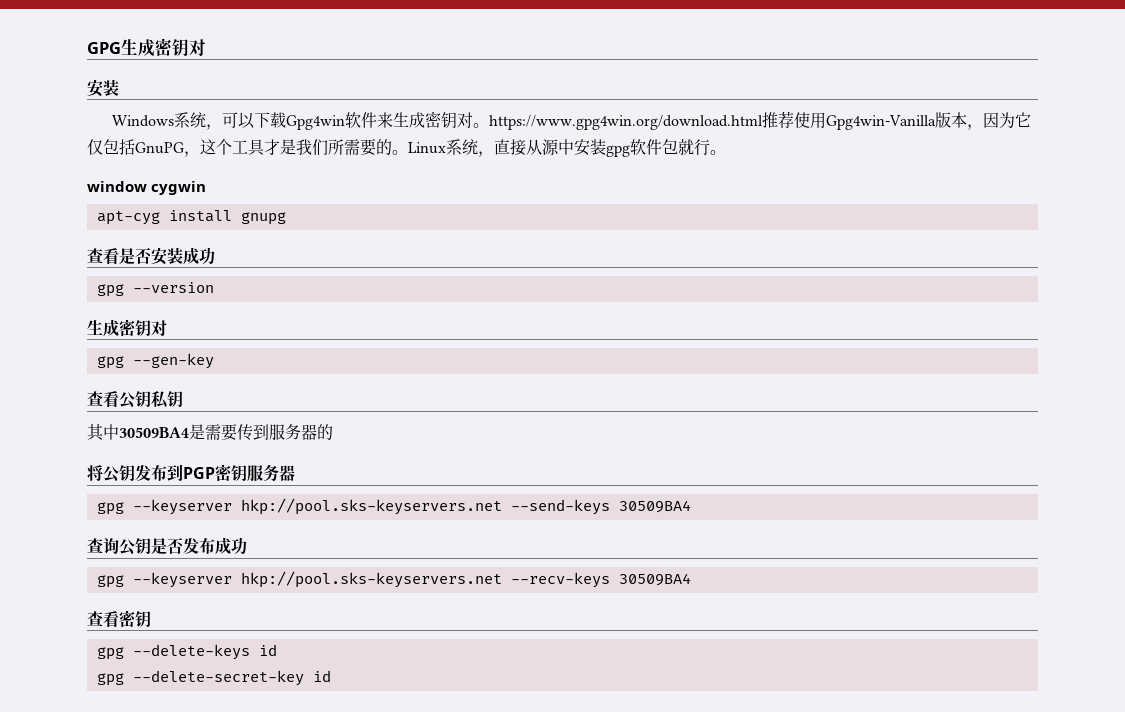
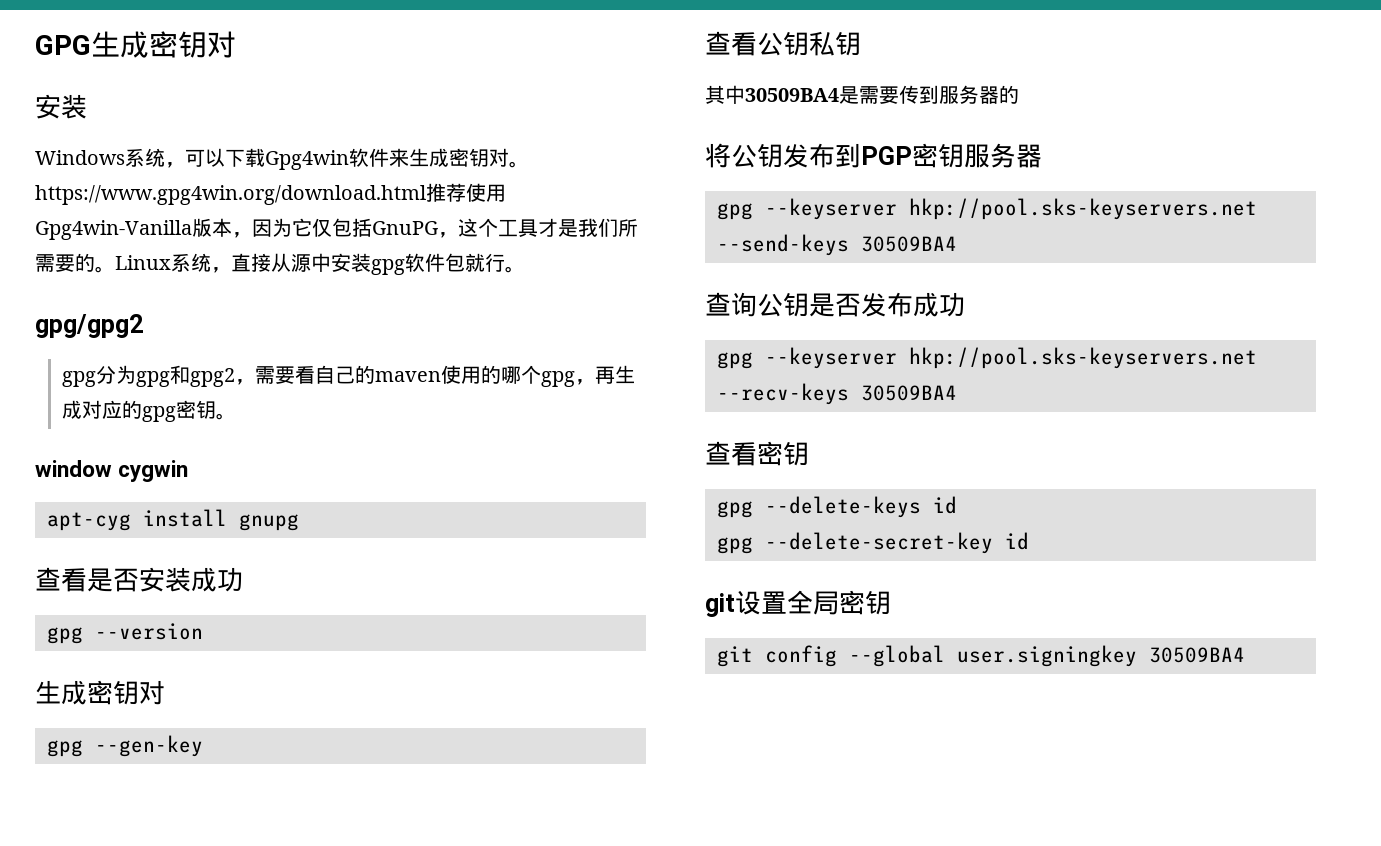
(726, 152) none -> [35,314,144,338] [61,365,635,387] [61,400,236,422] // gpg/gpg2 // gpg分为gpg和gpg2，需要看自己的maven使用的哪个gpg，再生成对应的gpg密钥。
(331, 676) none -> [705,590,891,617] [717,645,1245,667] // git设置全局密钥 // git config --global user.signingkey 30509BA4

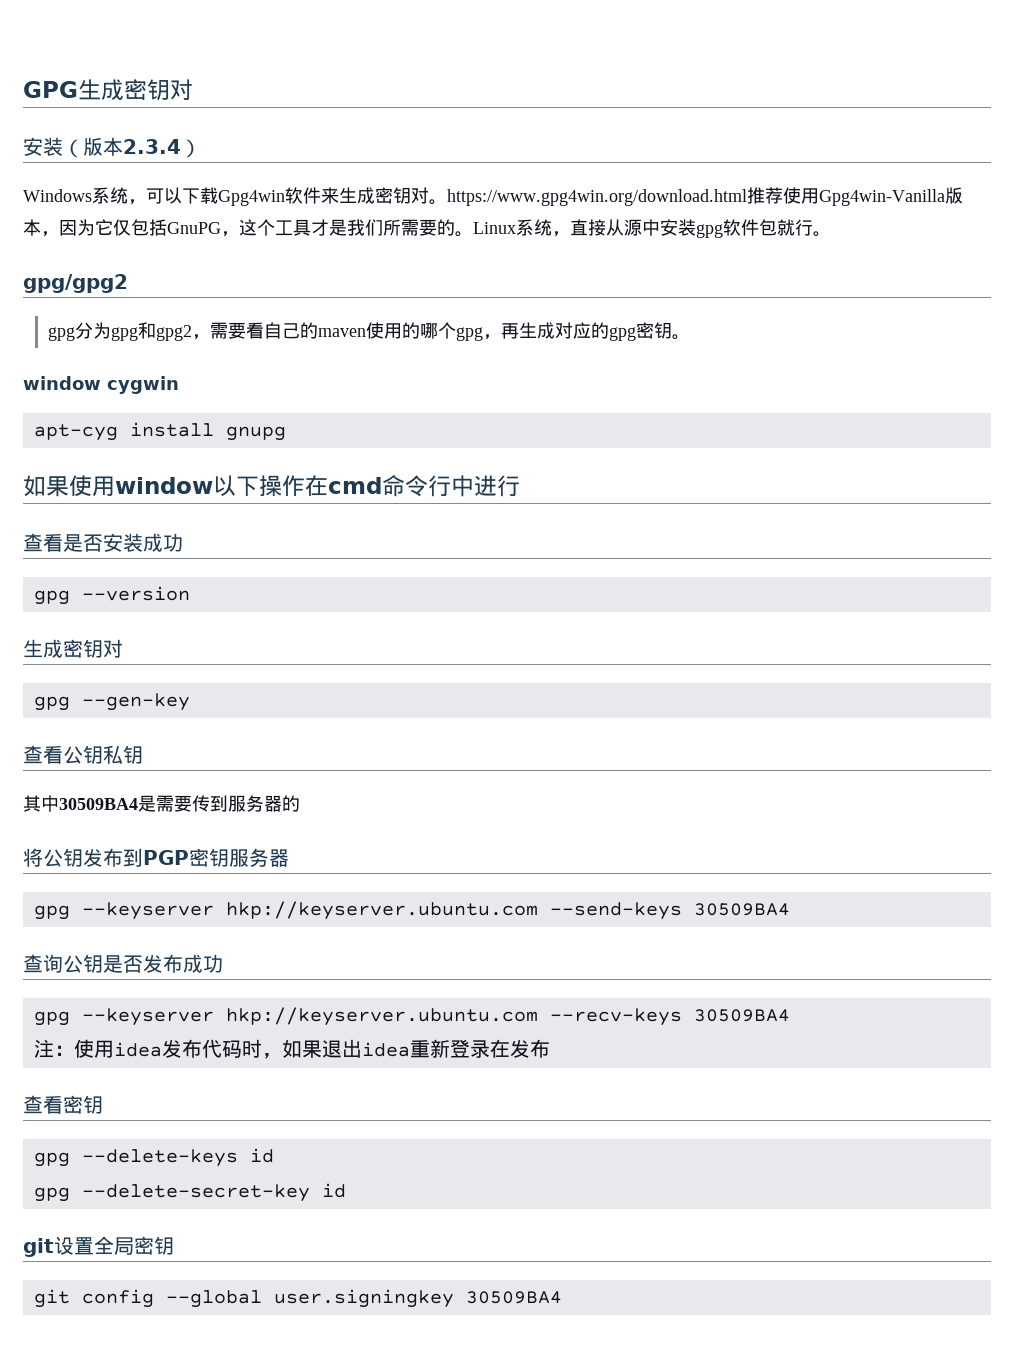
(87, 106) none -> [63,137,201,158] （版本2.3.4）
(299, 522) none -> [23,475,520,497] // 如果使用window以下操作在cmd命令行中进行
[909,198,1257,220] hkp://pool.sks-keyservers.net -> [225,901,538,920] hkp://keyserver.ubuntu.com
[909,347,1257,369] hkp://pool.sks-keyservers.net -> [225,1007,538,1026] hkp://keyserver.ubuntu.com
(957, 393) none -> [33,1039,550,1059] // 注：使用idea发布代码时，如果退出idea重新登录在发布

